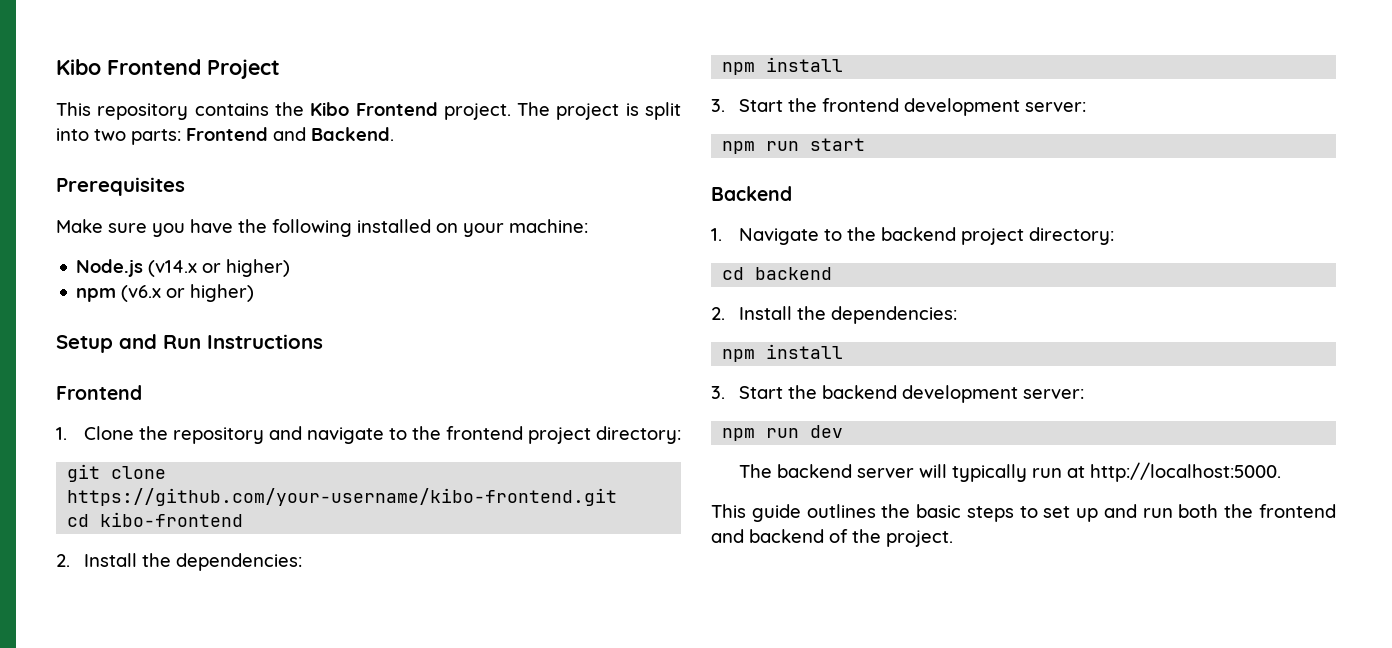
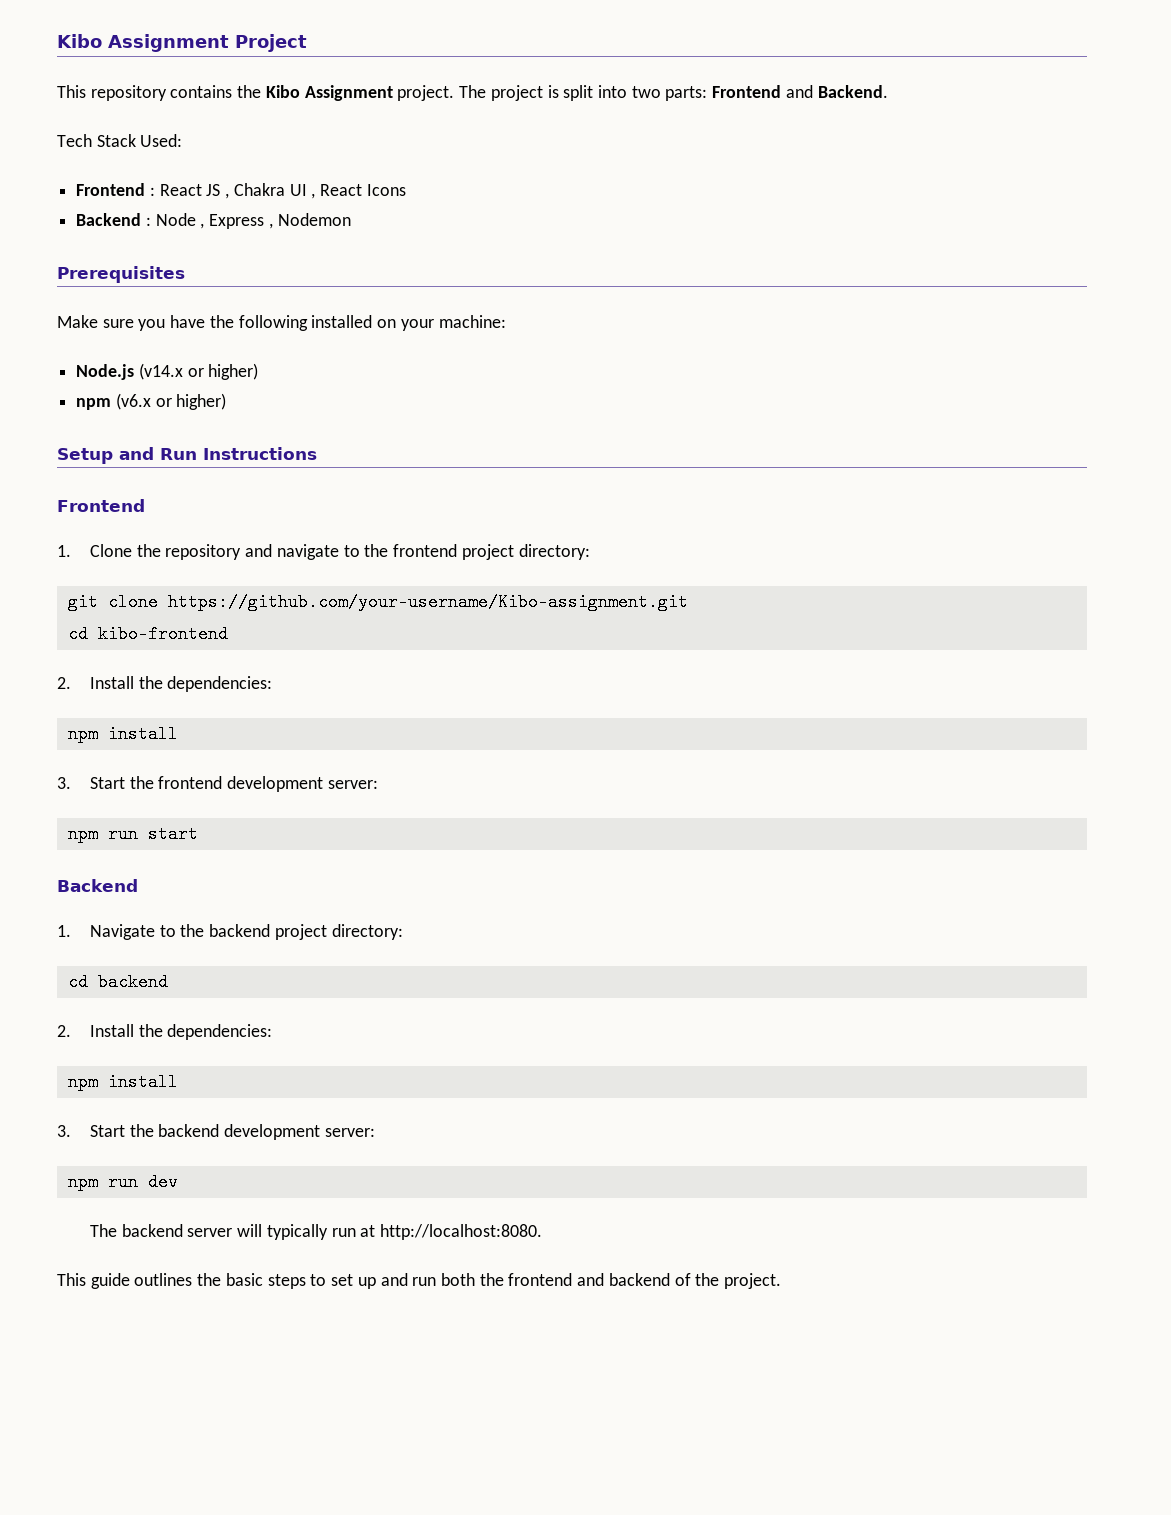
[56,59,201,75] Kibo Frontend -> [57,34,229,52] Kibo Assignment
[355,102,438,116] Frontend -> [304,85,393,101] Assignment
(394, 134) none -> [57,134,183,147] [76,183,406,199] [76,213,351,229] // Tech Stack Used: // Frontend : React JS , Chakra UI , React Icons // Backend : Node , Express , Nodemon
[67,488,618,506] https://github.com/your-username/kibo-frontend.git -> [167,593,688,611] https://github.com/your-username/Kibo-assignment.git
[1089,462,1281,482] http://localhost:5000. -> [380,1224,543,1240] http://localhost:8080.

